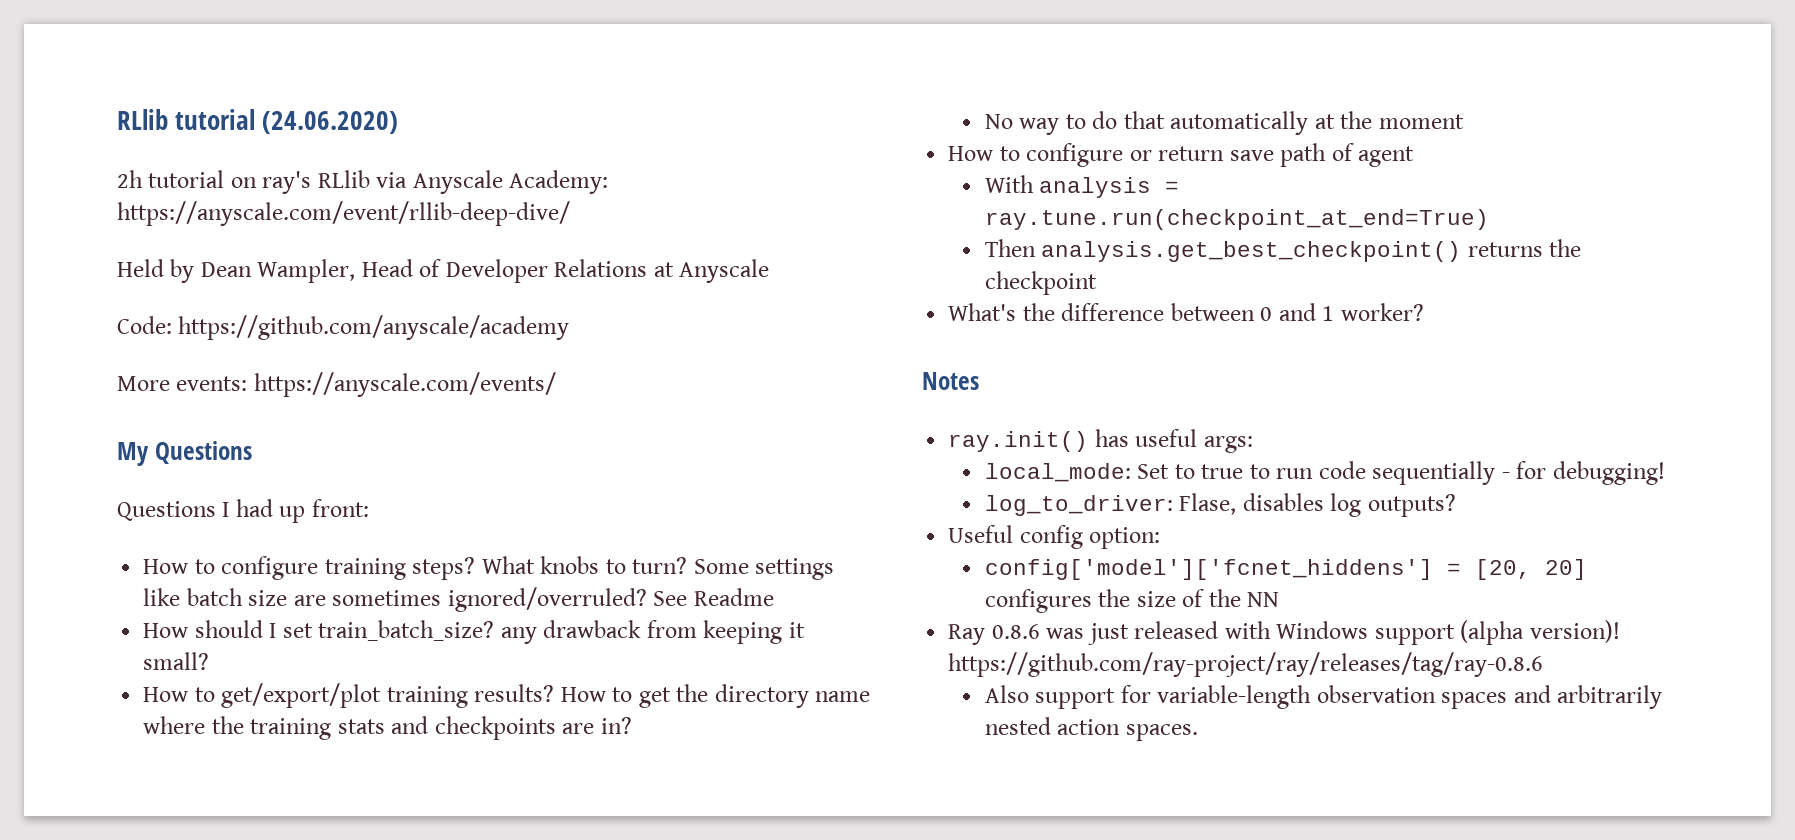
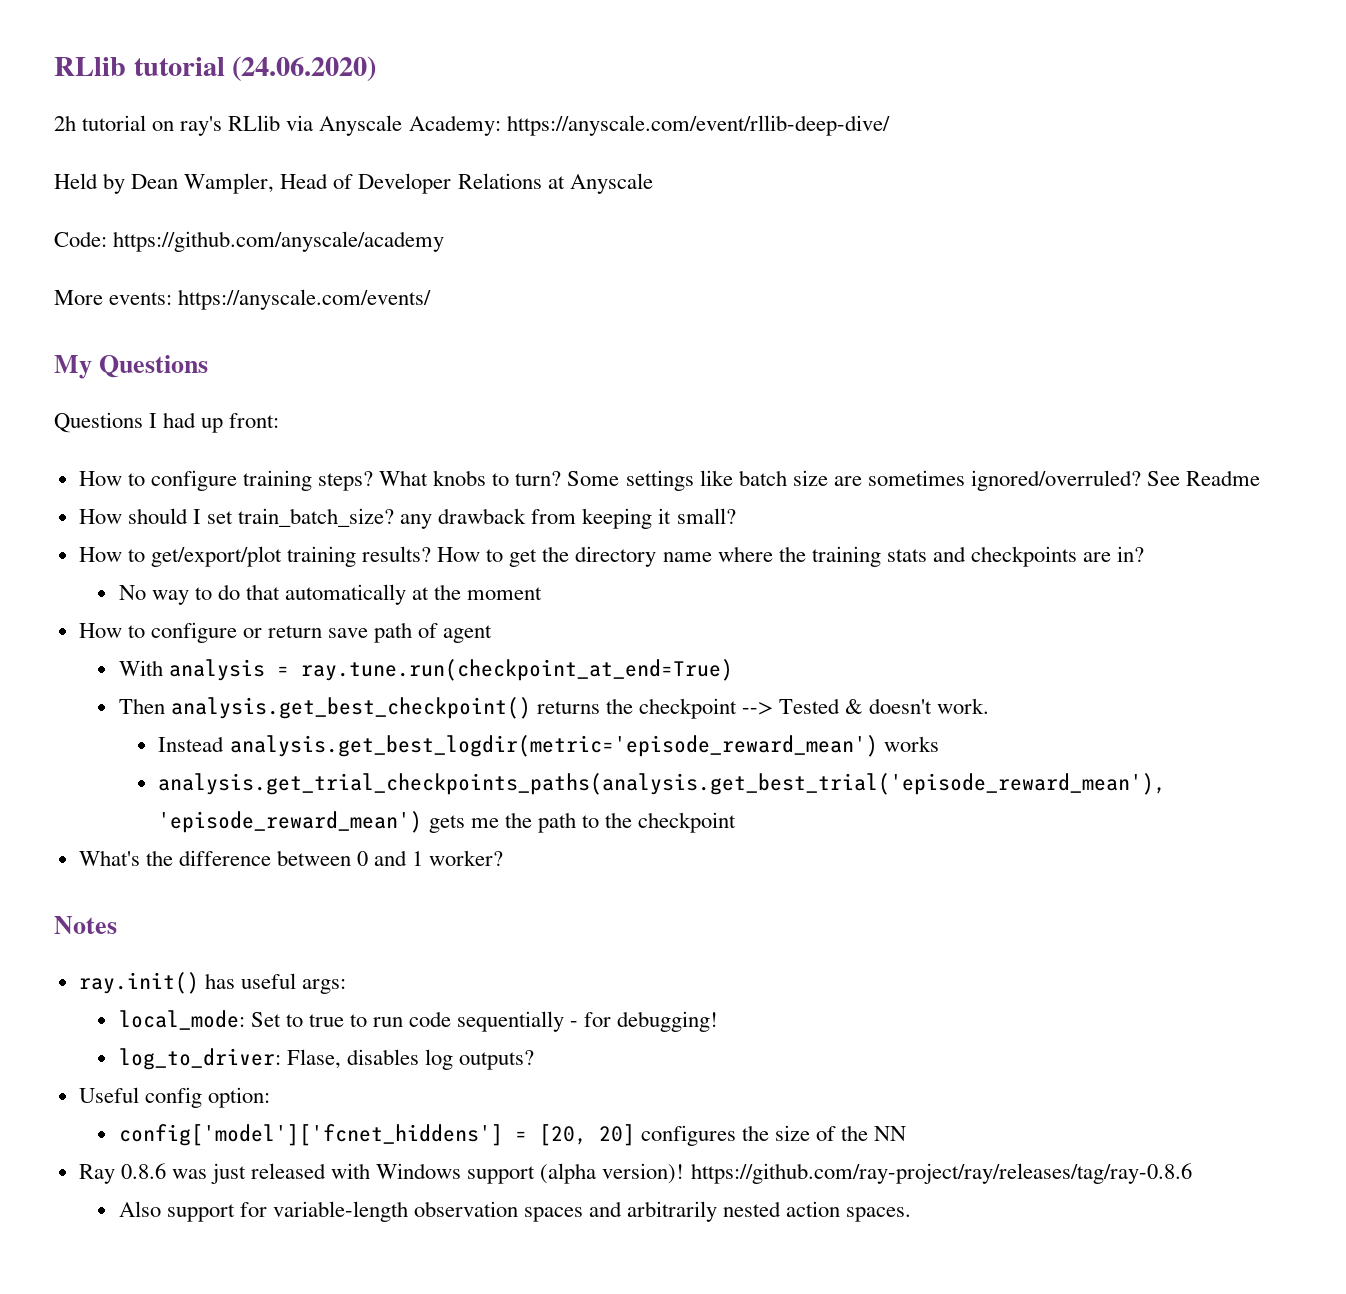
(1097, 283) none -> [741,698,990,715] [158,735,939,757] [158,773,1167,795] [158,811,736,833] --> Tested & doesn't work. // Instead analysis.get_best_logdir(metric='episode_reward_mean') works // analysis.get_trial_checkpoints_paths(analysis.get_best_trial('episode_reward_mean'), 'episode_reward_mean') gets me the path to the checkpoint

